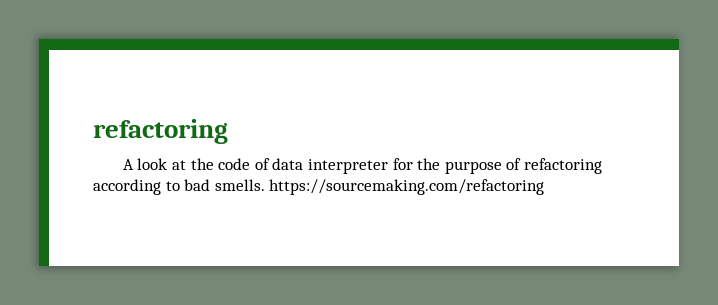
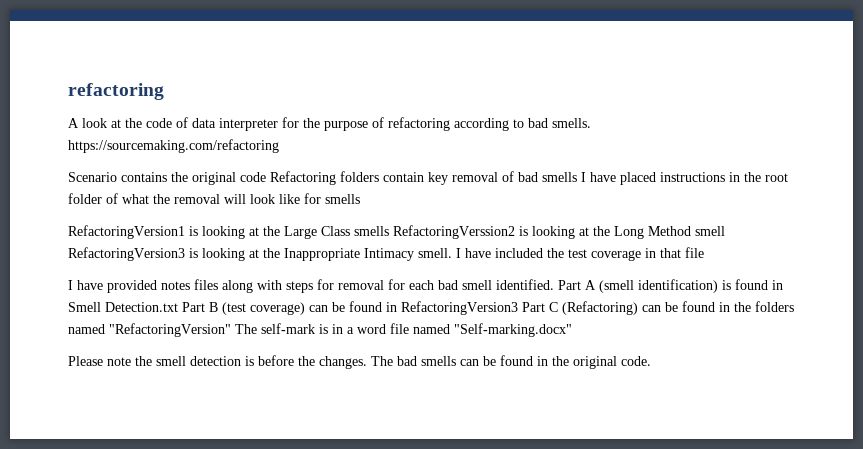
(545, 187) none -> [68,171,788,185] [68,193,360,204] [68,225,725,239] [68,247,704,261] [68,279,783,293] [68,301,794,315] [68,323,572,337] [68,355,651,369] // Scenario contains the original code Refactoring folders contain key removal of bad smells I have placed instructions in the root folder of what the removal will look like for smells // RefactoringVersion1 is looking at the Large Class smells RefactoringVerssion2 is looking at the Long Method smell RefactoringVersion3 is looking at the Inappropriate Intimacy smell. I have included the test coverage in that file // I have provided notes files along with steps for removal for each bad smell identified. Part A (smell identification) is found in Smell Detection.txt Part B (test coverage) can be found in RefactoringVersion3 Part C (Refactoring) can be found in the folders named "RefactoringVersion" The self-mark is in a word file named "Self-marking.docx" // Please note the smell detection is before the changes. The bad smells can be found in the original code.

